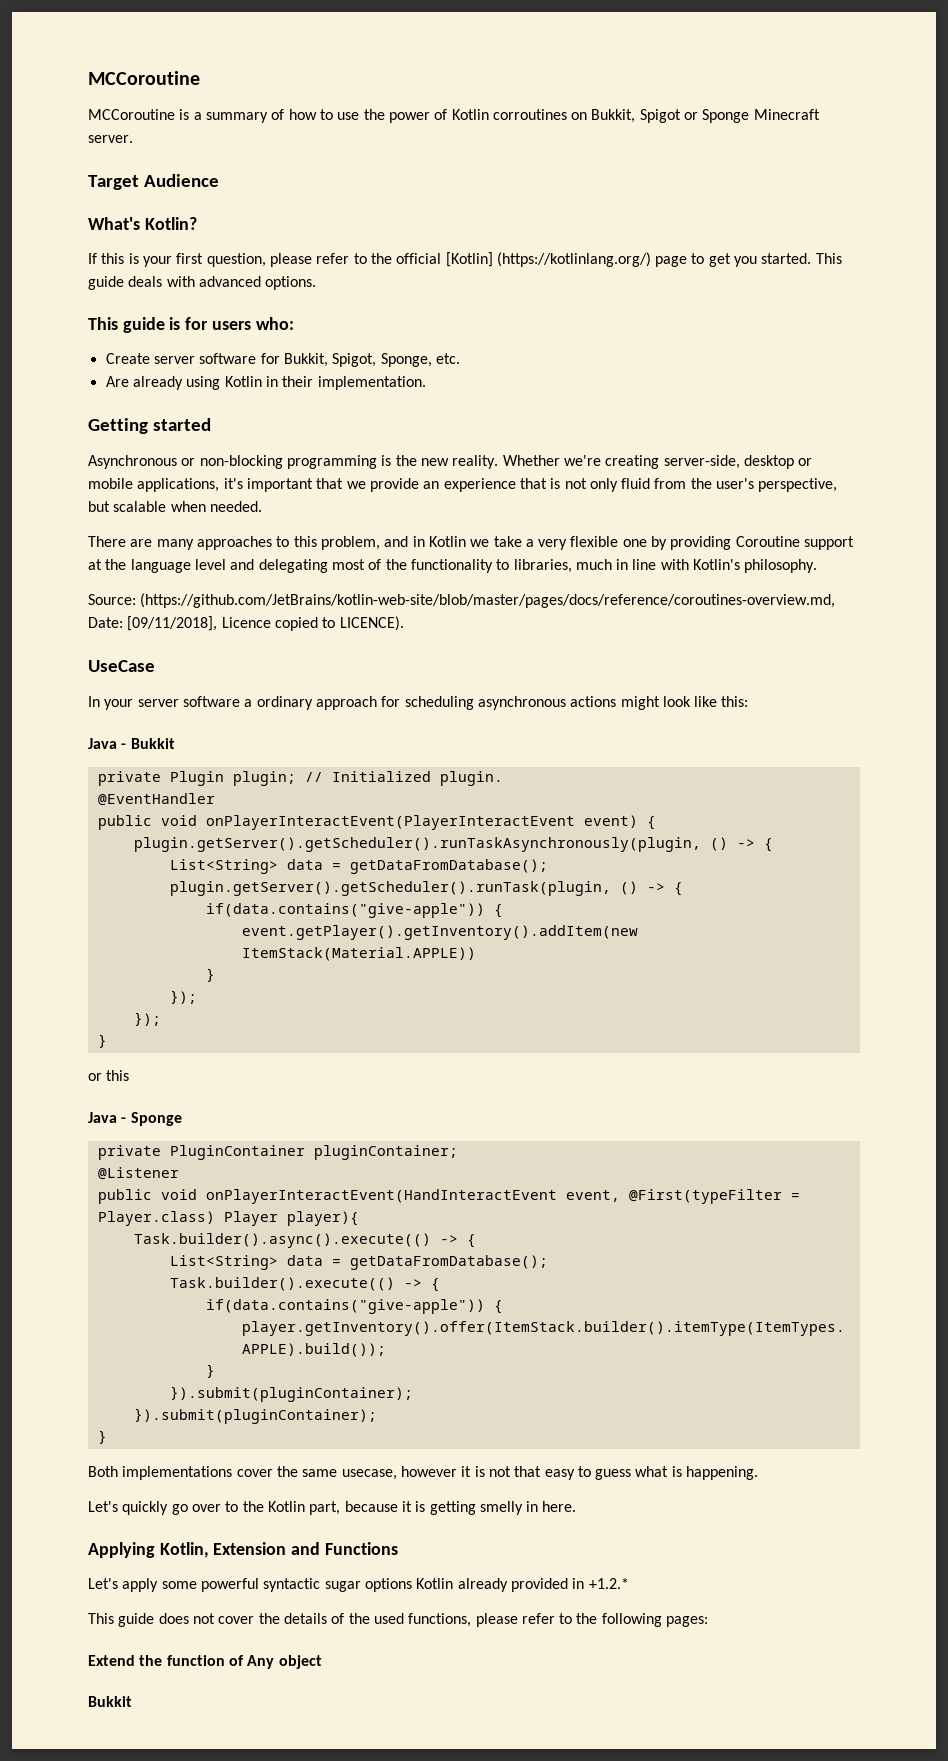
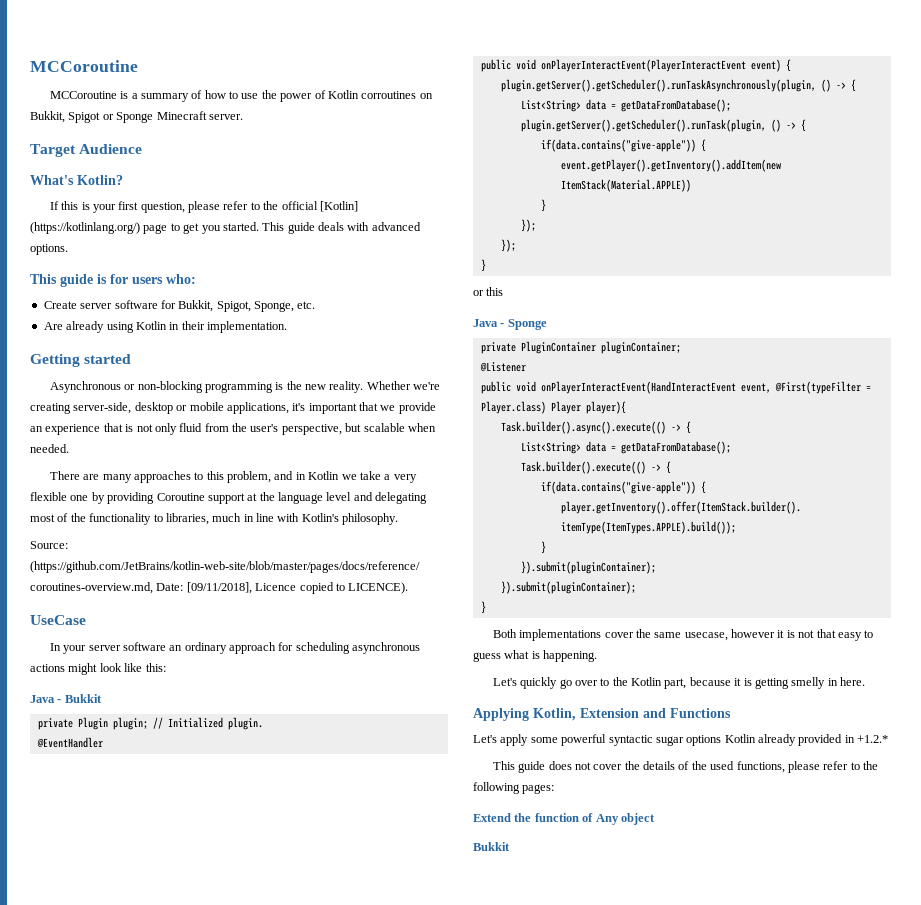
[244,699,253,707] a -> [169,645,183,651] an

